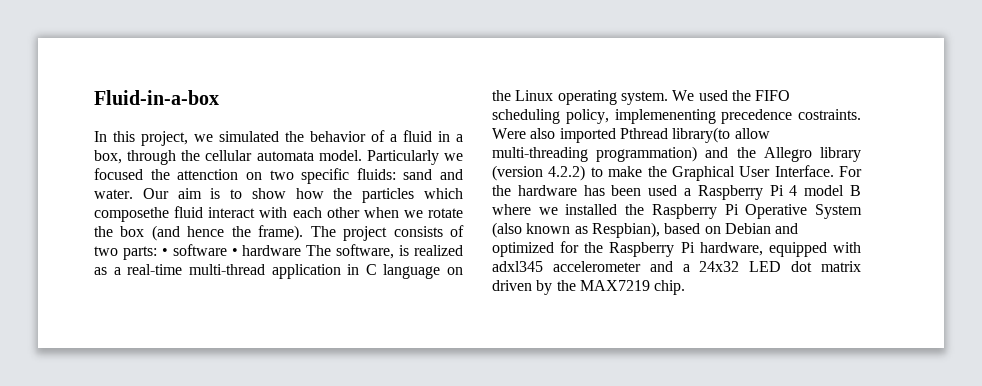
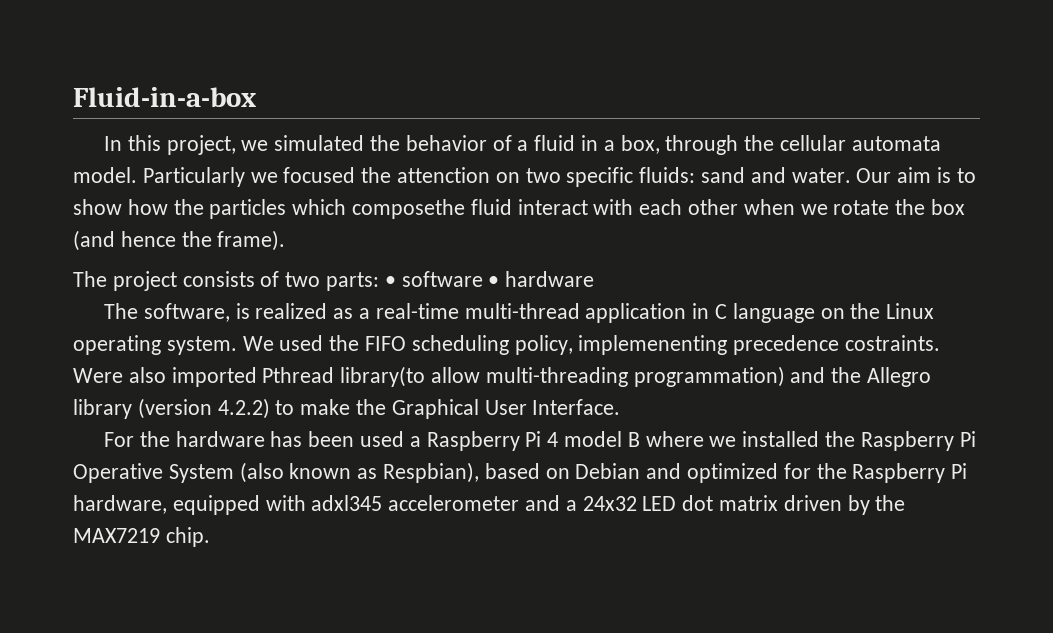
(304, 233) none -> (286, 240) //
(302, 250) none -> (595, 279) //
(834, 171) none -> (621, 407) //

